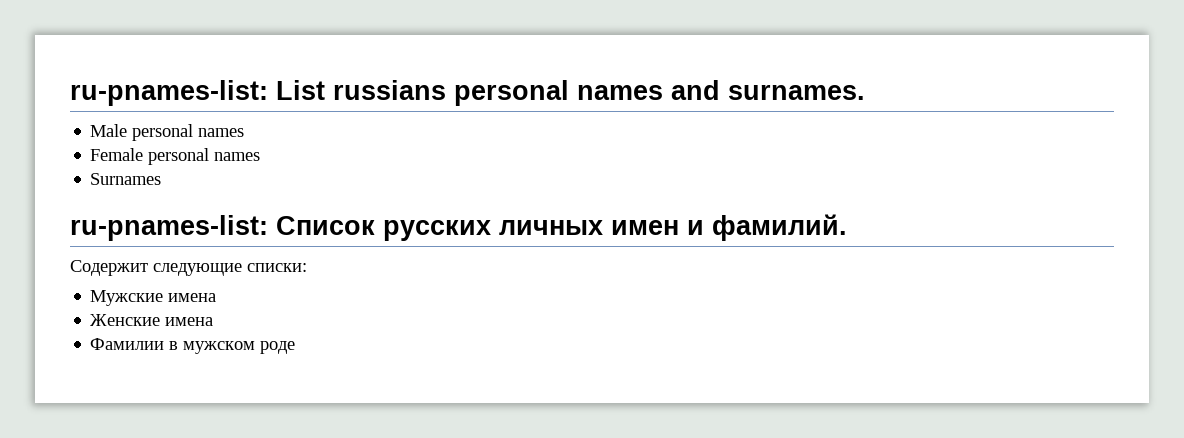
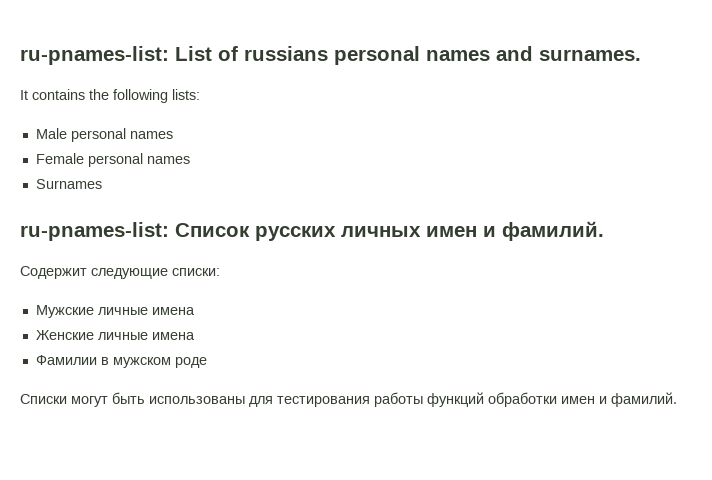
(325, 90) none -> [218,46,238,61] of
(865, 92) none -> [20,89,200,103] // It contains the following lists:
(164, 298) none -> [97,307,148,315] личные
(161, 320) none -> [97,332,148,340] личные
(296, 347) none -> [20,392,677,407] // Списки могут быть использованы для тестирования работы функций обработки имен и фамилий.

